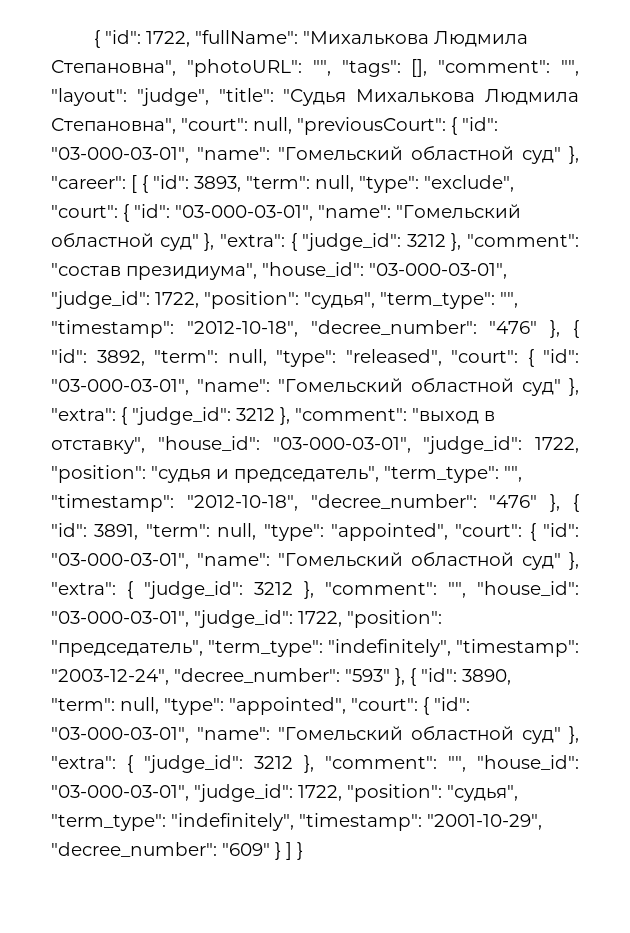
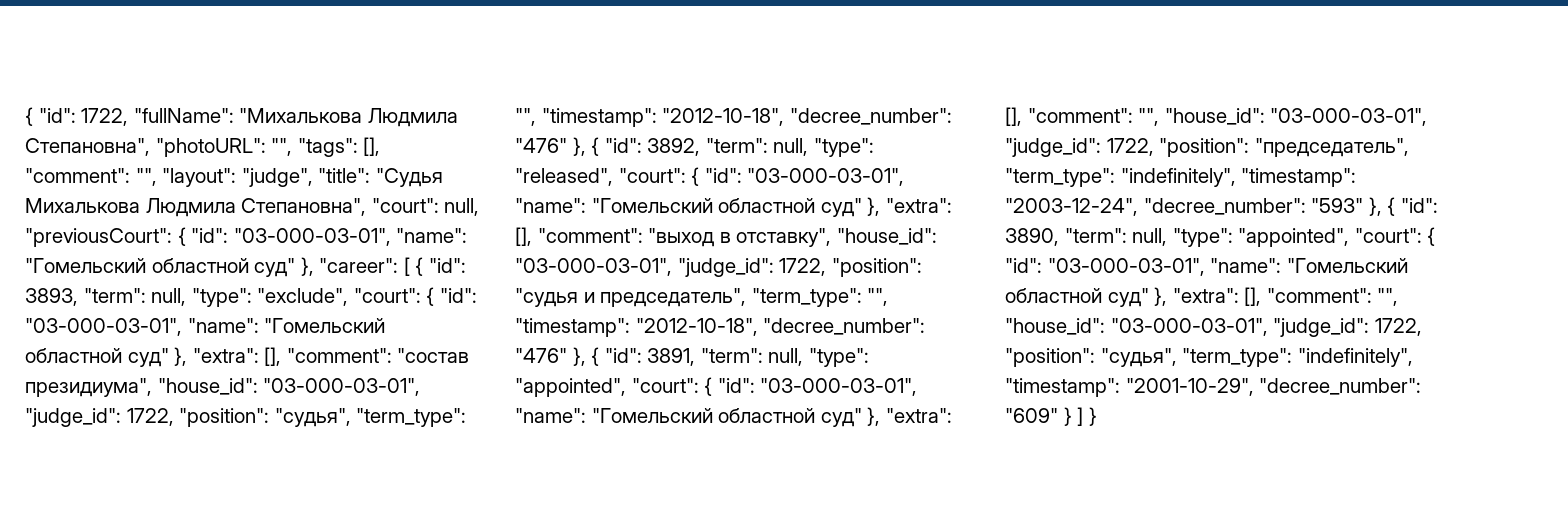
[290,233,462,251] { "judge_id": 3212 }, -> [264,347,282,366] [],
[121,407,290,425] { "judge_id": 3212 }, -> [515,227,532,246] [],
[127,581,314,599] { "judge_id": 3212 }, -> [1005,107,1022,126] [],
[127,755,314,773] { "judge_id": 3212 }, -> [1244,287,1262,306] [],

